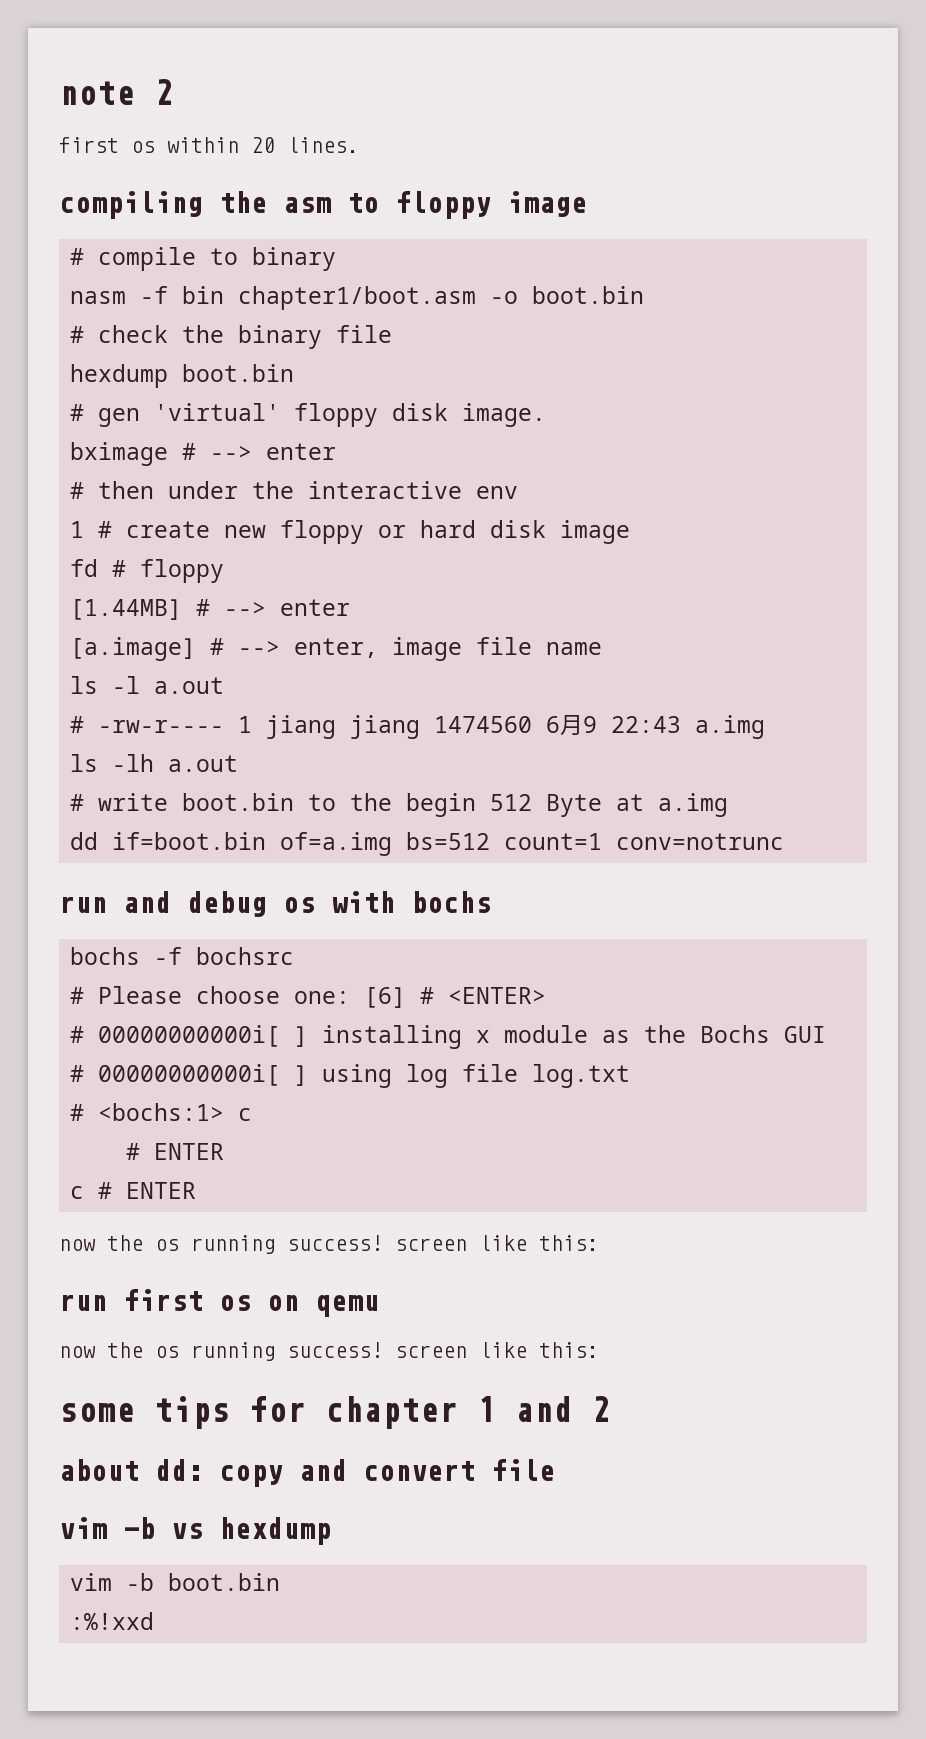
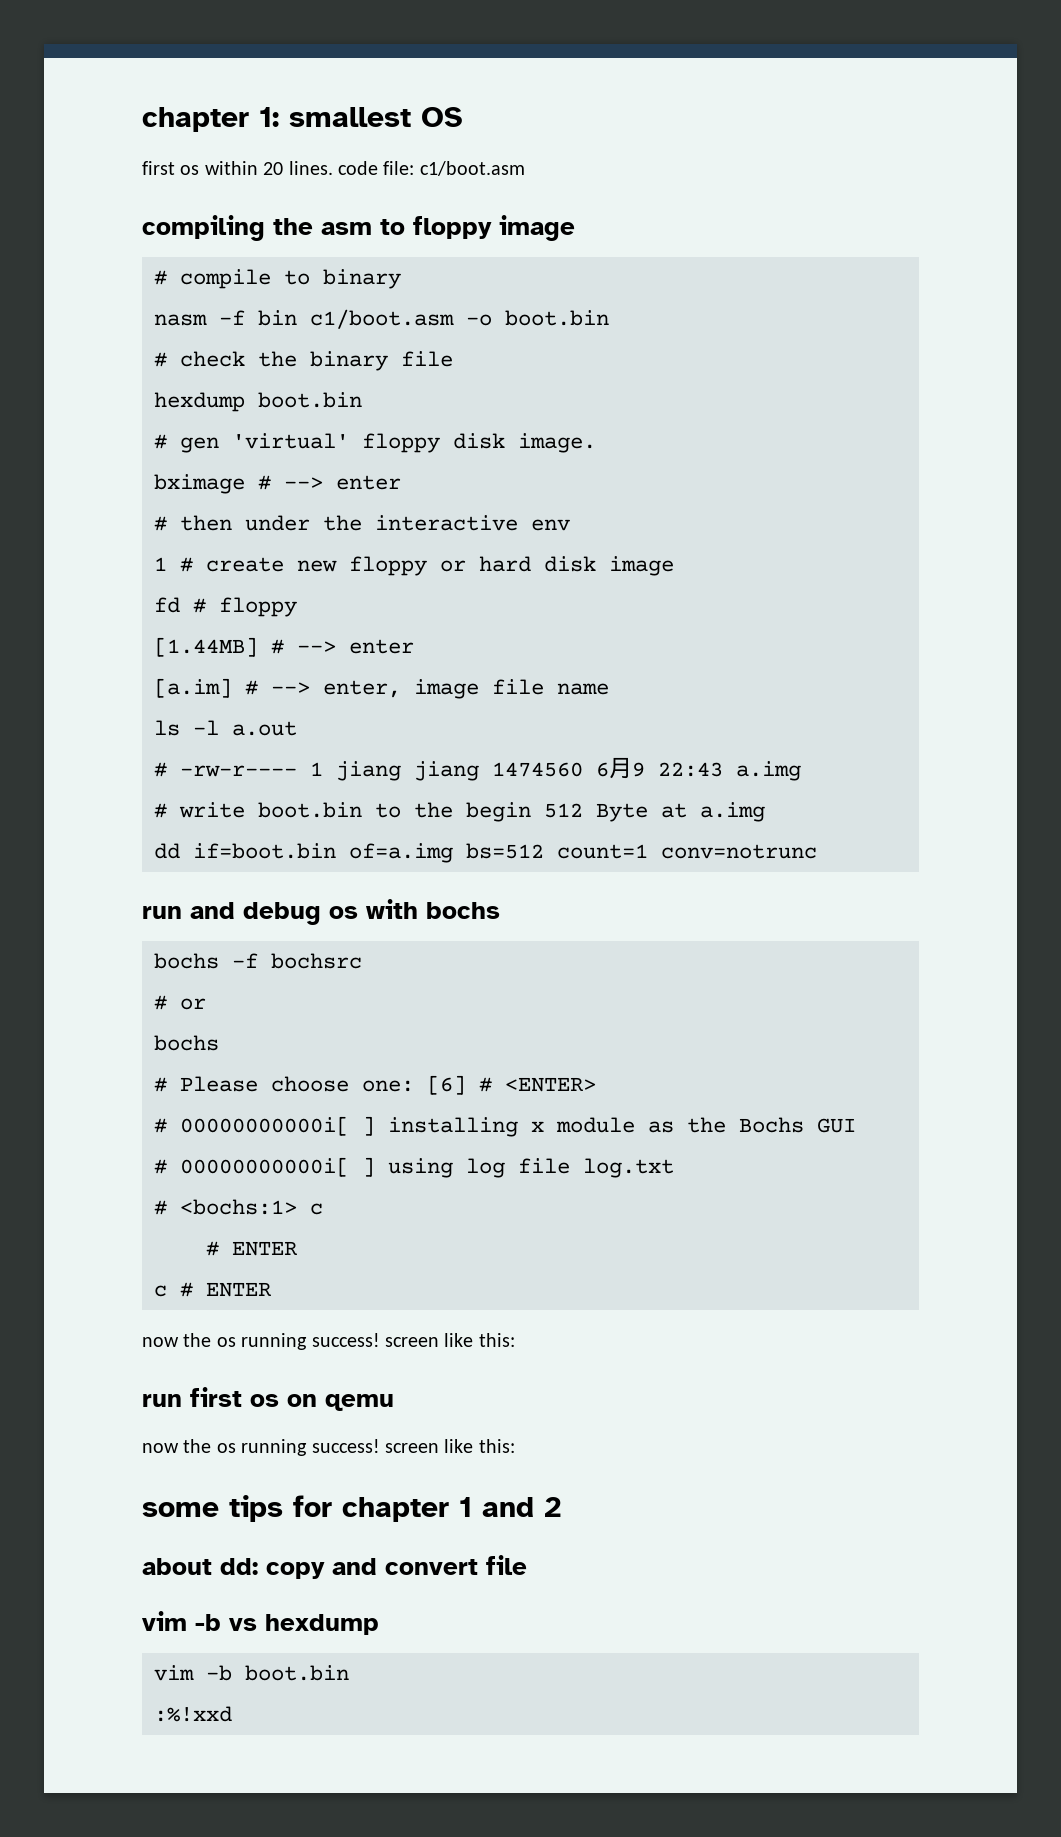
[59,79,173,105] note 2 -> [142,107,463,132] chapter 1: smallest OS
(359, 145) none -> [338,161,525,176] code file: c1/boot.asm
[237,286,476,310] chapter1/boot.asm -> [310,309,454,329] c1/boot.asm
[69,637,196,661] [a.image] -> [154,678,232,698] [a.im]
[69,754,238,772] // ls -lh a.out -> (801, 771) none
(294, 956) none -> [154,995,206,1010] [154,1035,219,1051] // # or // bochs

